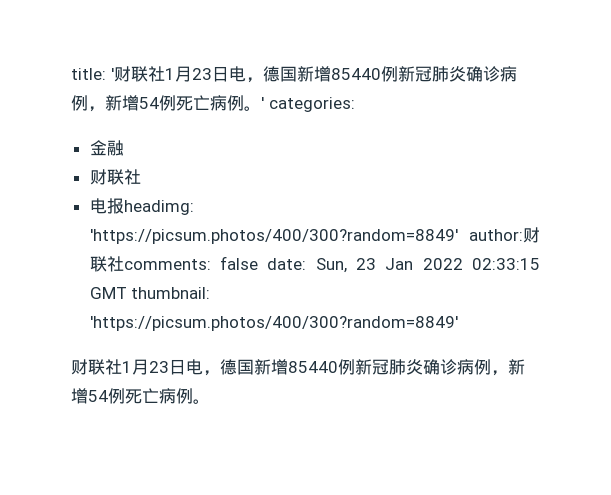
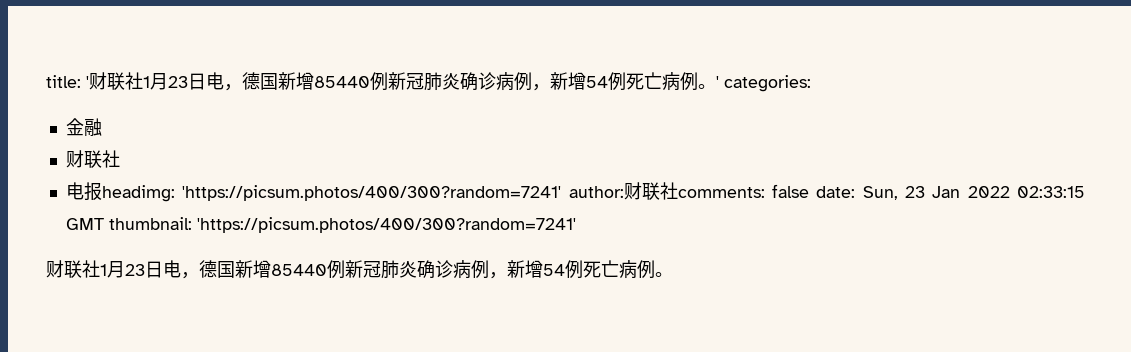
[89,229,458,244] 'https://picsum.photos/400/300?random=8849' -> [182,185,562,201] 'https://picsum.photos/400/300?random=7241'
[89,316,458,331] 'https://picsum.photos/400/300?random=8849' -> [196,217,576,233] 'https://picsum.photos/400/300?random=7241'

